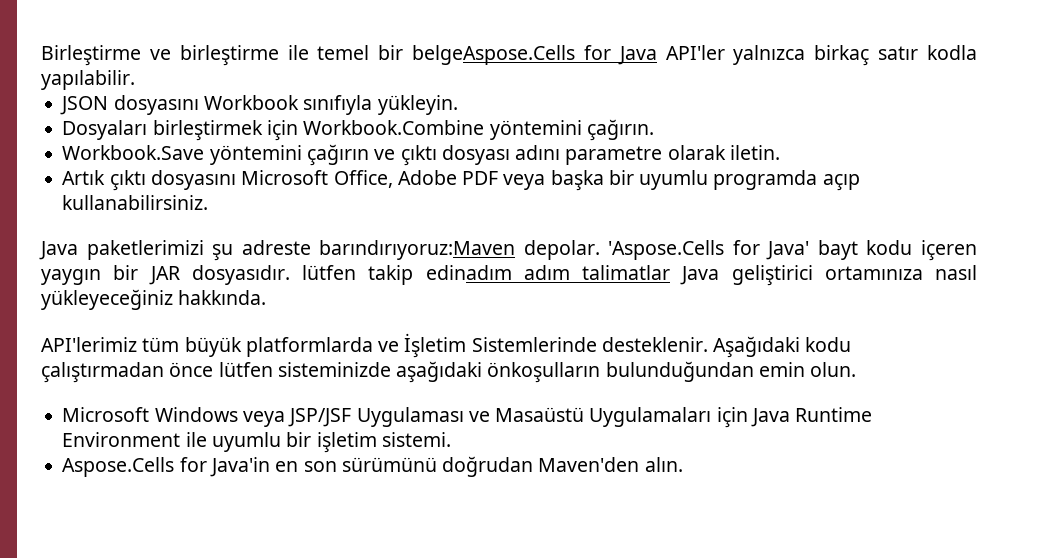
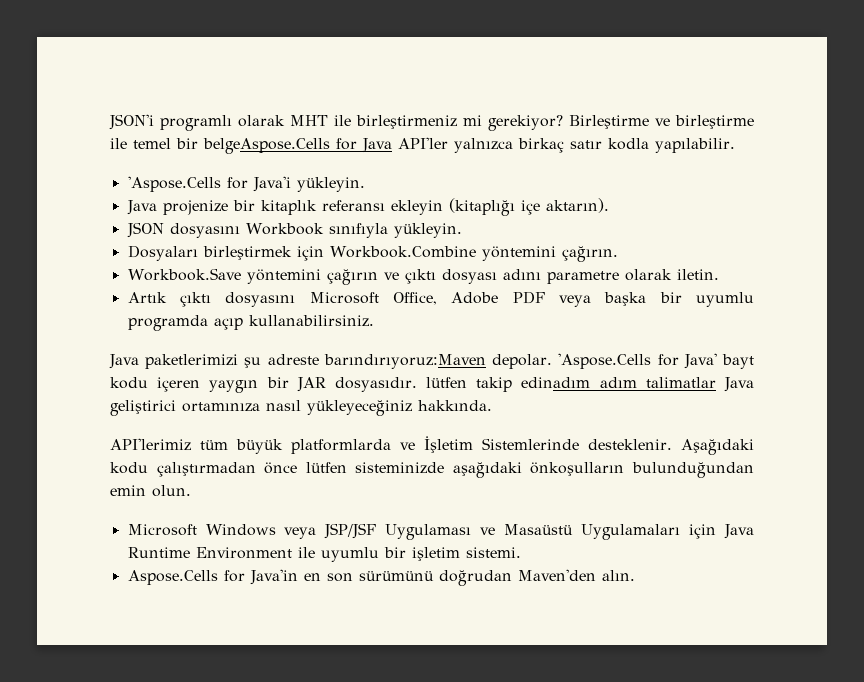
(41, 55) none -> [109,114,563,131] JSON'i programlı olarak MHT ile birleştirmeniz mi gerekiyor?
(135, 80) none -> [127,176,365,192] [126,198,609,216] // 'Aspose.Cells for Java'i yükleyin. // Java projenize bir kitaplık referansı ekleyin (kitaplığı içe aktarın).

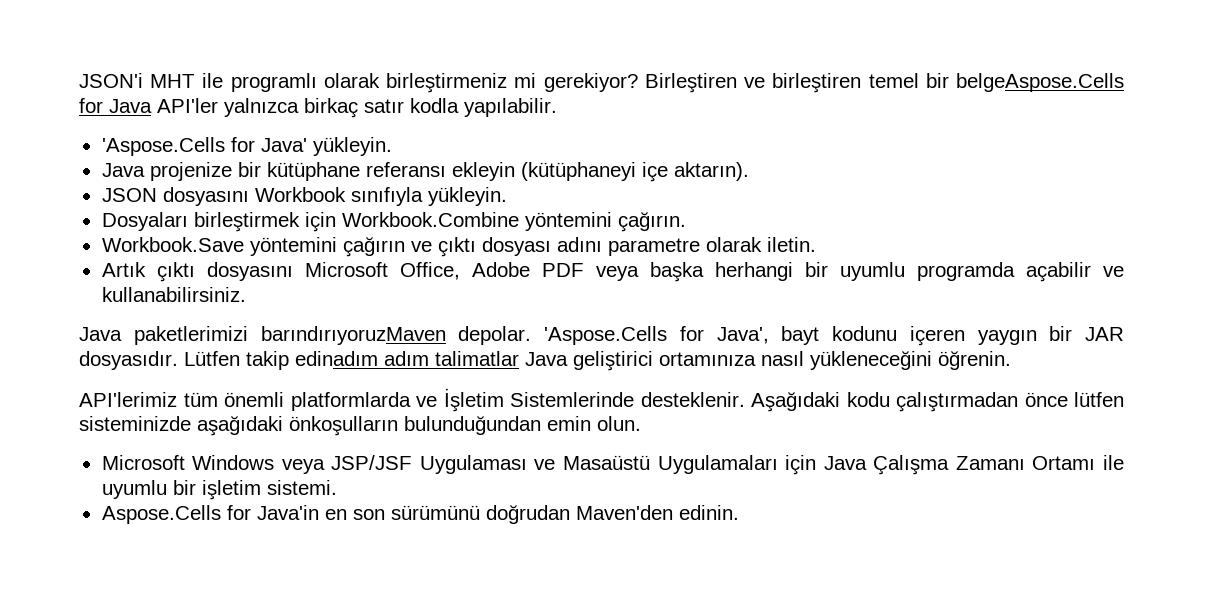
[160,115,754,131] [110,138,127,149] programlı olarak MHT ile birleştirmeniz mi gerekiyor? Birleştirme ve birleştirme ile -> [150,73,862,93] MHT ile programlı olarak birleştirmeniz mi gerekiyor? Birleştiren ve birleştiren
[252,176,291,192] Java'i -> [260,138,307,152] Java'
[260,200,317,215] kitaplık -> [266,162,360,181] kütüphane
[448,198,515,216] (kitaplığı -> [520,162,636,181] (kütüphaneyi
(647, 299) none -> [714,262,793,281] herhangi
[213,318,243,330] açıp -> [1025,262,1124,282] açabilir ve
[244,353,755,369] [110,377,148,389] şu adreste barındırıyoruz:Maven depolar. 'Aspose.Cells for Java' bayt kodu -> [260,326,897,345] barındırıyoruzMaven depolar. 'Aspose.Cells for Java', bayt kodunu
[426,377,468,388] lütfen -> [184,351,240,366] Lütfen
[307,400,492,416] yükleyeceğiniz hakkında. -> [810,351,1011,370] yükleneceğini öğrenin.
[236,439,284,454] büyük -> [224,392,284,407] önemli
[127,547,292,559] Runtime Environment -> [873,455,1096,475] Çalışma Zamanı Ortamı
[601,570,635,581] alın. -> [678,505,739,520] edinin.

